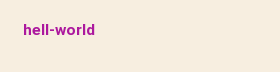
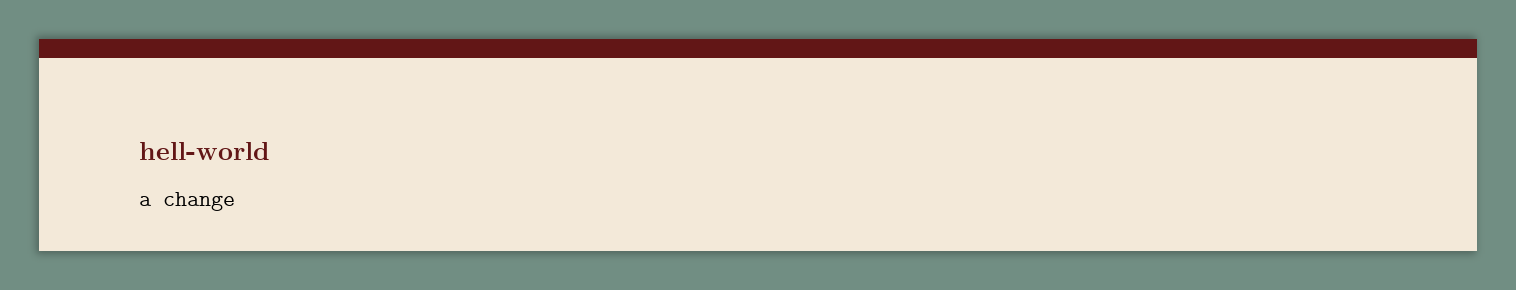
(95, 29) none -> [139,192,235,211] // a change

